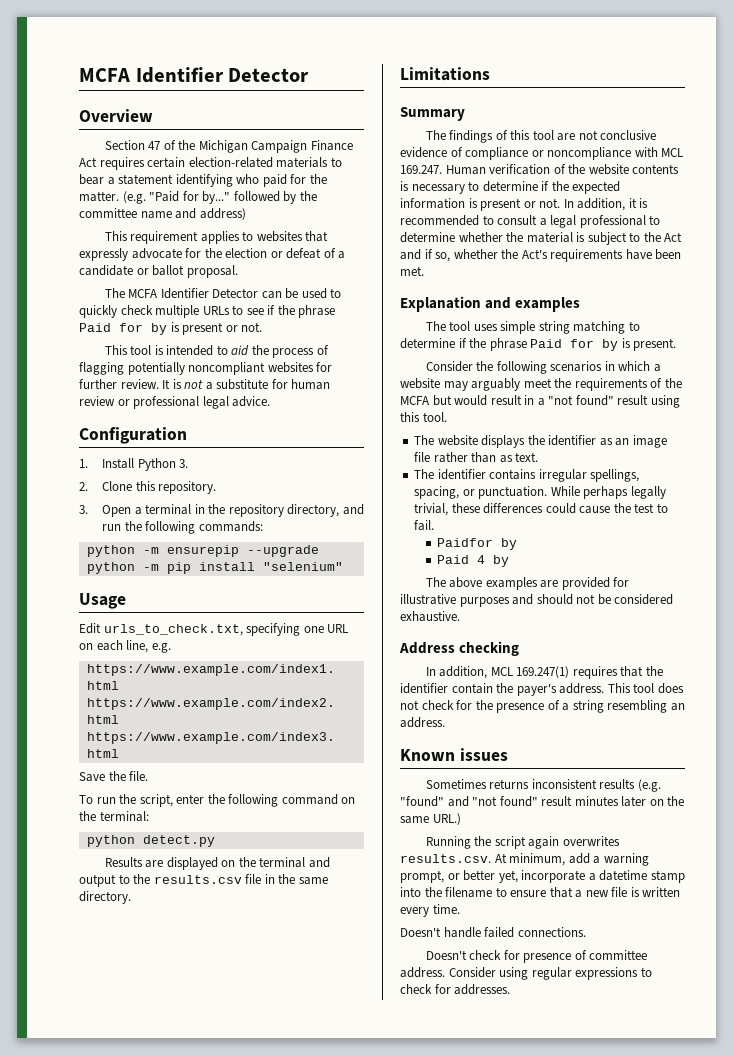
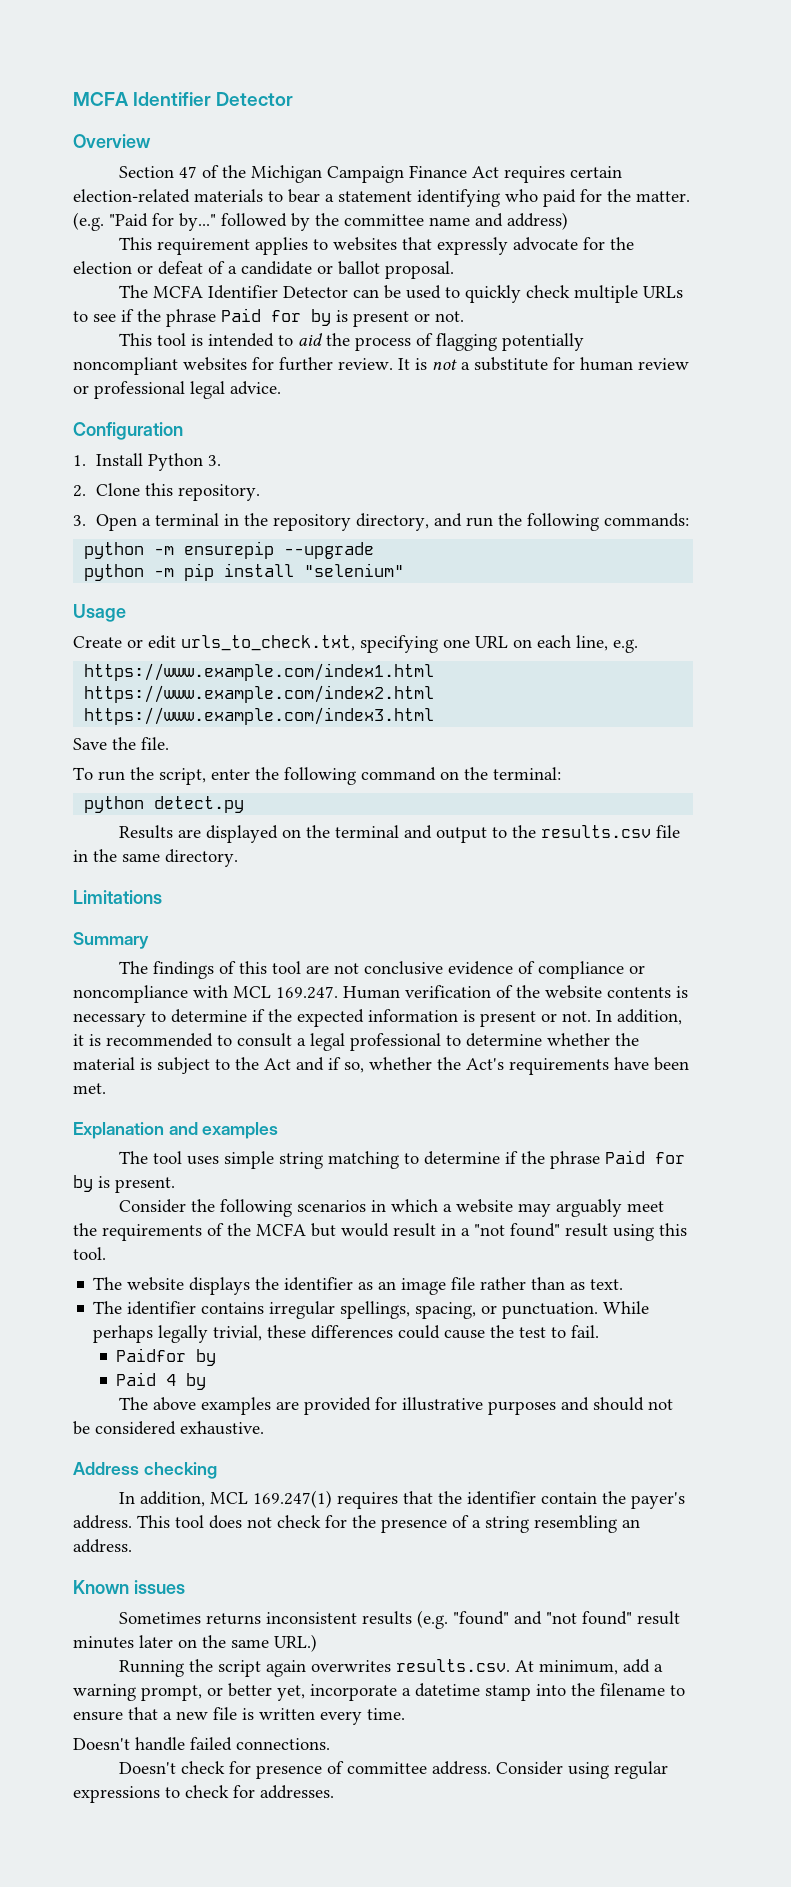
[79,623,101,634] Edit -> [73,635,176,649] Create or edit

